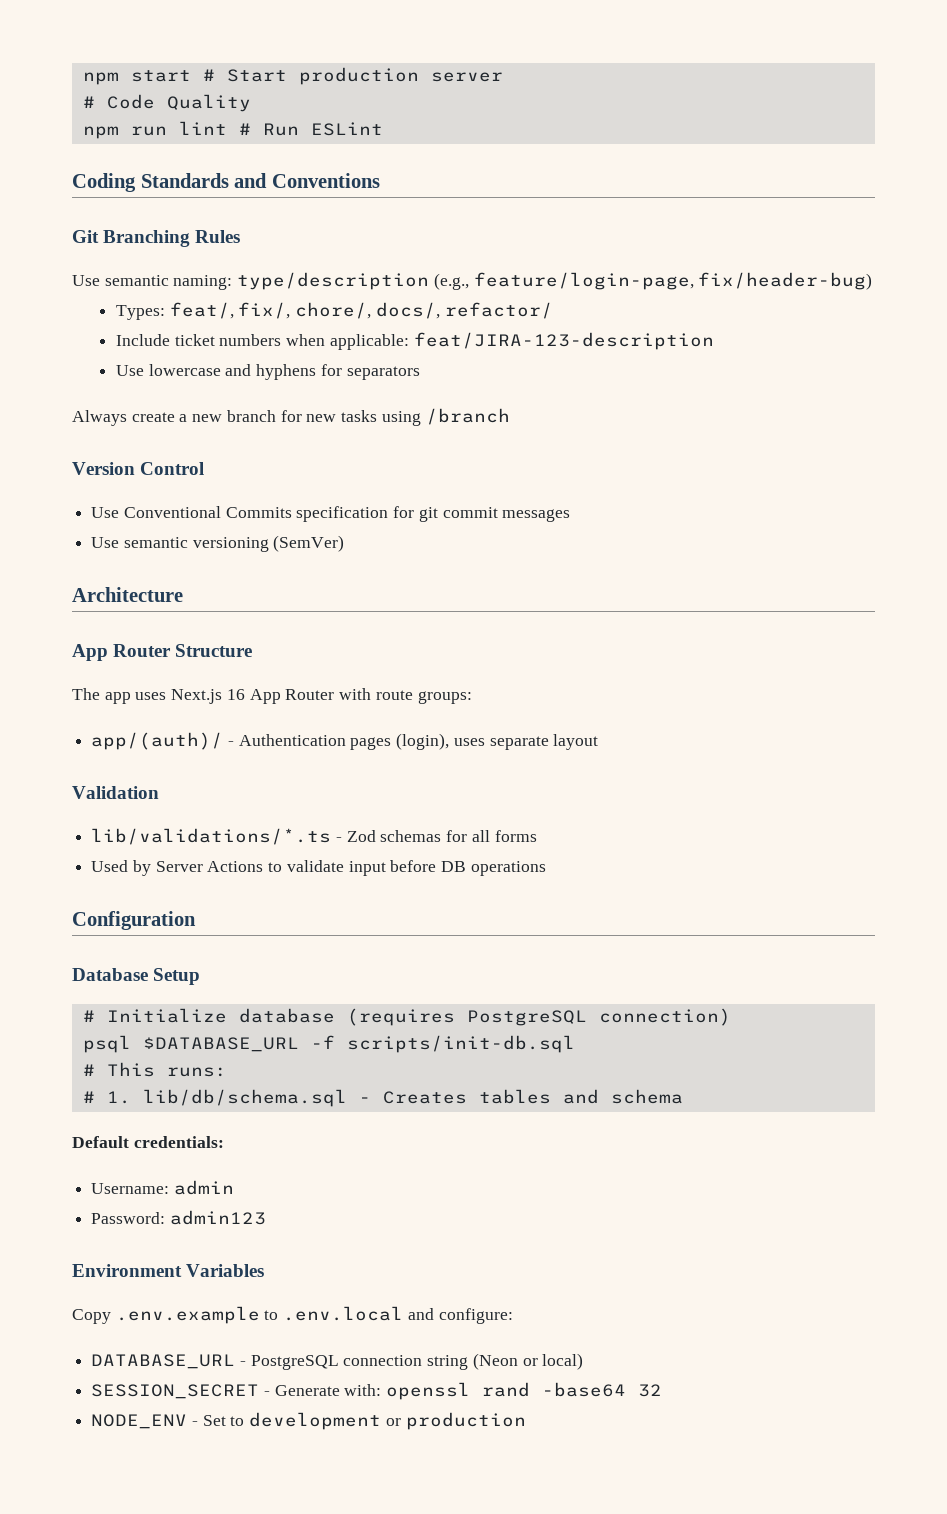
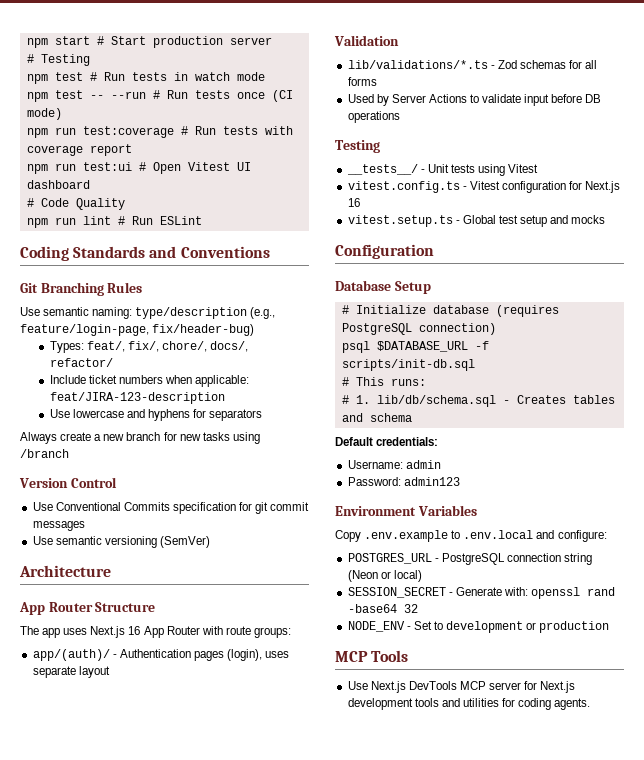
(503, 77) none -> [26,54,90,66] [26,72,265,84] [26,90,293,102] [26,108,62,120] [26,126,293,138] [26,144,132,156] [26,162,251,174] [26,180,90,189] // # Testing // npm test # Run tests in watch mode // npm test -- --run # Run tests once (CI mode) // npm run test:coverage # Run tests with coverage report // npm run test:ui # Open Vitest UI dashboard
(546, 868) none -> [335,140,380,153] [346,164,539,176] [347,181,621,193] [347,198,360,207] [347,215,606,227] // Testing // __tests__/ - Unit tests using Vitest // vitest.config.ts - Vitest configuration for Next.js 16 // vitest.setup.ts - Global test setup and mocks
[91,1354,236,1369] DATABASE_URL -> [347,553,432,564] POSTGRES_URL
(526, 1421) none -> [335,650,409,662] [347,681,576,693] [347,698,591,710] // MCP Tools // Use Next.js DevTools MCP server for Next.js development tools and utilities for coding agents.

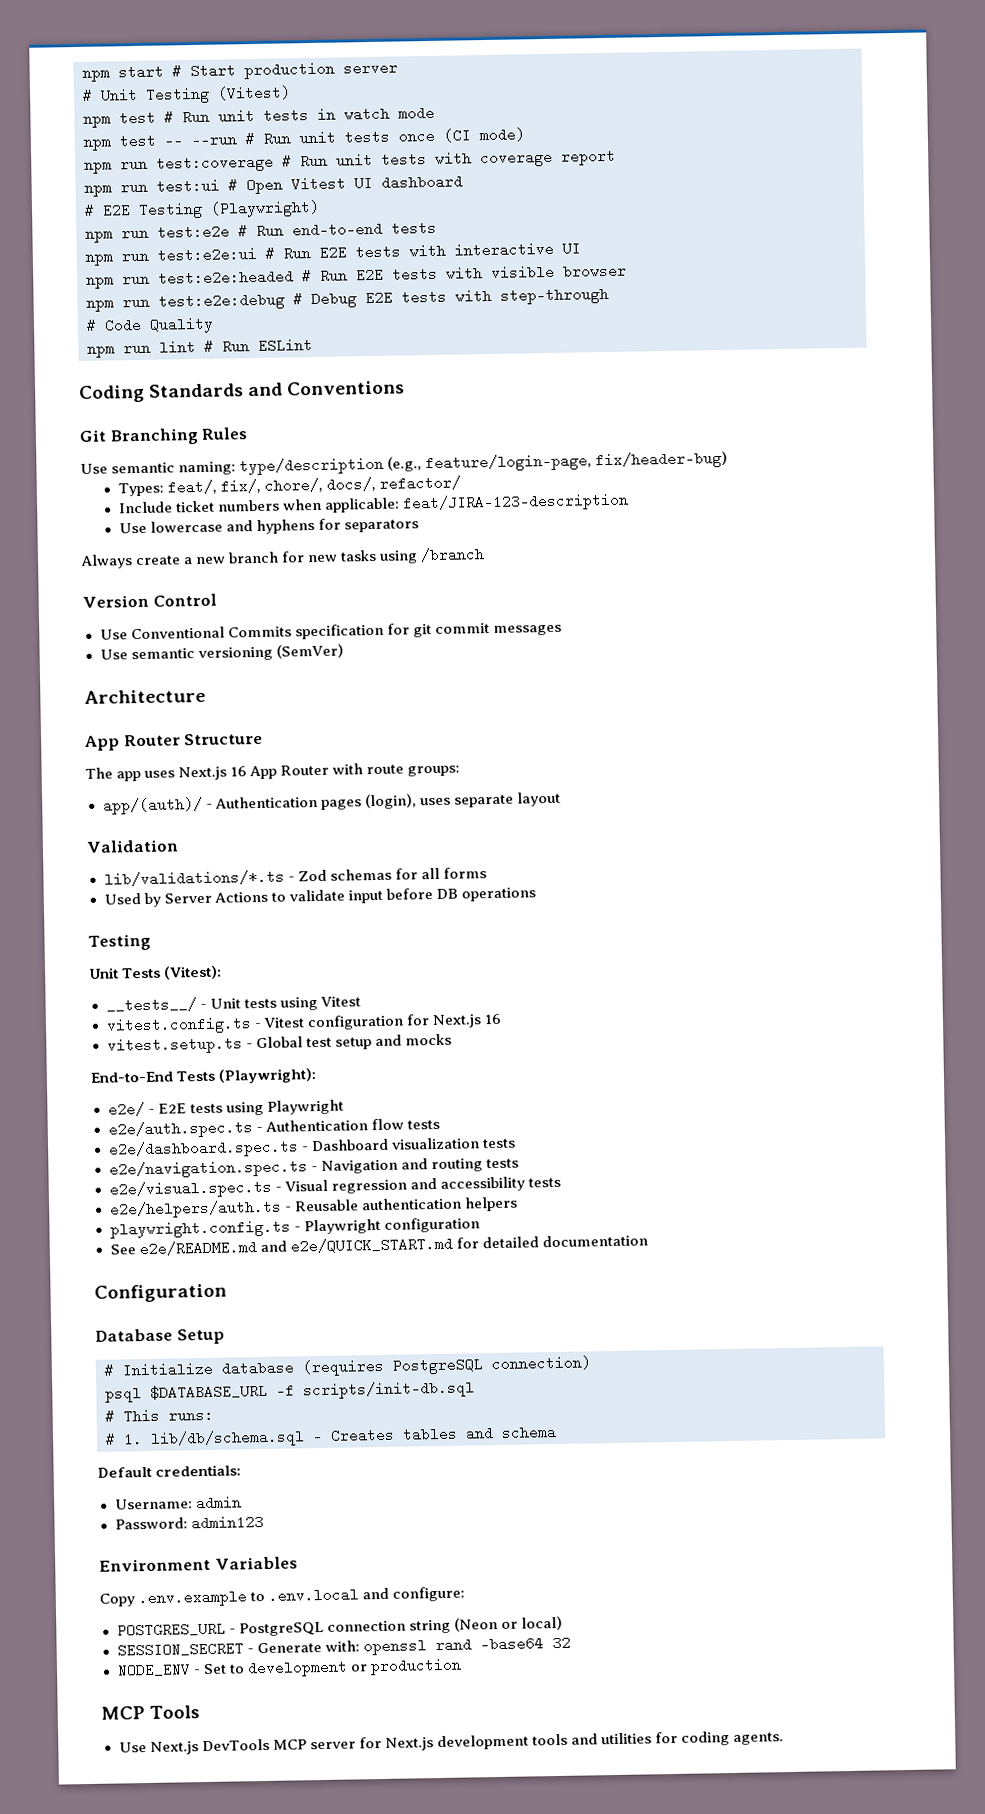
[40,54,90,66] Testing -> [100,85,291,104] Unit Testing (Vitest)
(125, 76) none -> [218,109,255,122] unit
(188, 94) none -> [299,131,336,144] unit
(216, 130) none -> [336,153,373,166] unit
(90, 184) none -> [84,199,320,219] [85,220,437,243] [85,241,581,266] [86,263,627,289] [86,286,609,312] // # E2E Testing (Playwright) // npm run test:e2e # Run end-to-end tests // npm run test:e2e:ui # Run E2E tests with interactive UI // npm run test:e2e:headed # Run E2E tests with visible browser // npm run test:e2e:debug # Debug E2E tests with step-through
(380, 146) none -> [88,965,223,980] // Unit Tests (Vitest):
(606, 219) none -> [90,1068,317,1084] [107,1099,344,1117] [107,1118,440,1139] [107,1137,516,1159] [108,1158,519,1179] [108,1176,561,1199] [108,1196,518,1219] [109,1217,480,1239] [109,1234,648,1257] // End-to-End Tests (Playwright): // e2e/ - E2E tests using Playwright // e2e/auth.spec.ts - Authentication flow tests // e2e/dashboard.spec.ts - Dashboard visualization tests // e2e/navigation.spec.ts - Navigation and routing tests // e2e/visual.spec.ts - Visual regression and accessibility tests // e2e/helpers/auth.ts - Reusable authentication helpers // playwright.config.ts - Playwright configuration // See e2e/README.md and e2e/QUICK_START.md for detailed documentation

